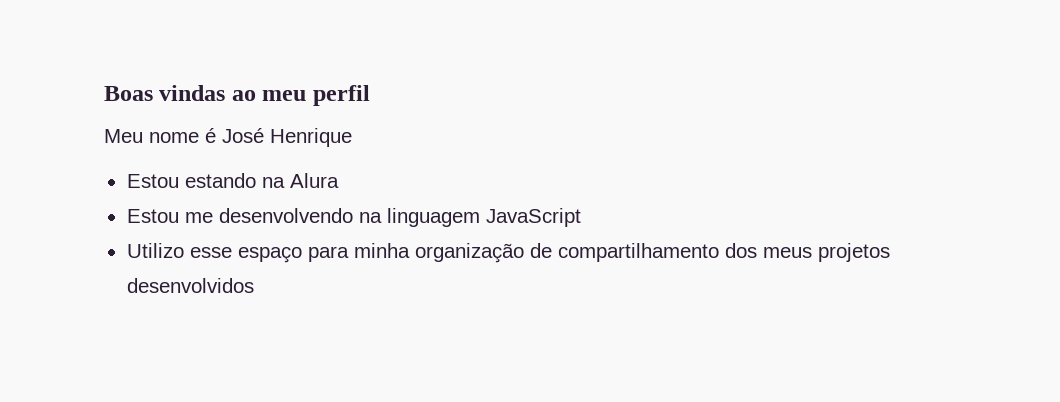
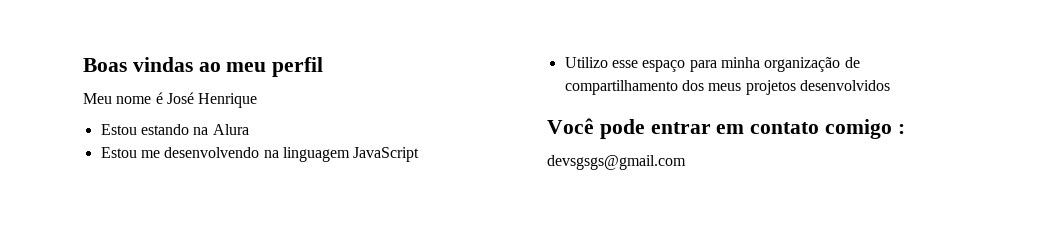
(254, 285) none -> [547,118,905,139] [547,155,686,170] // Você pode entrar em contato comigo : // devsgsgs@gmail.com

